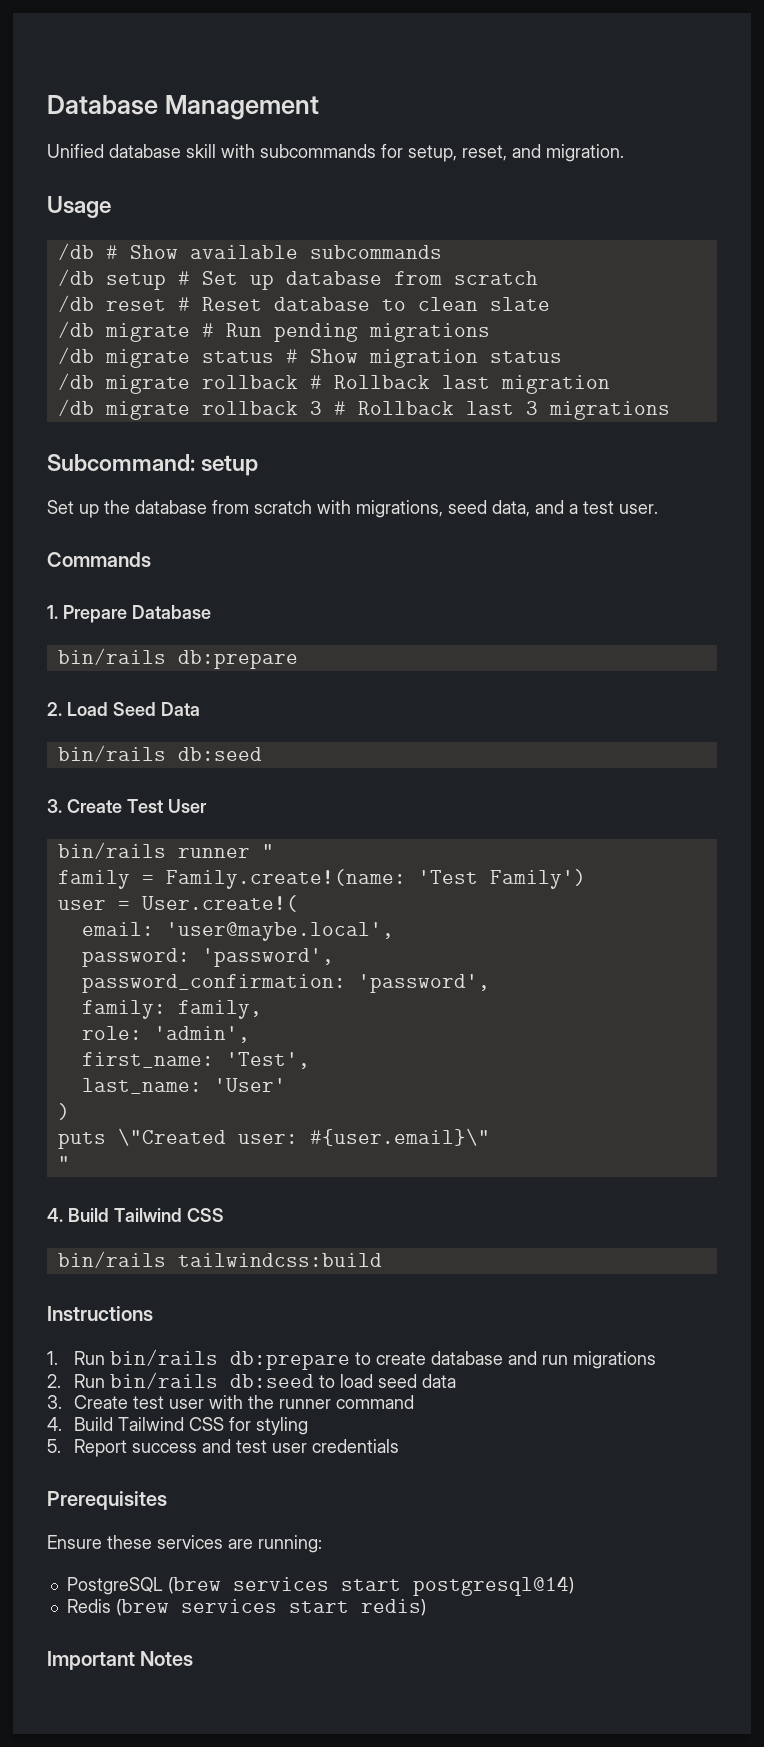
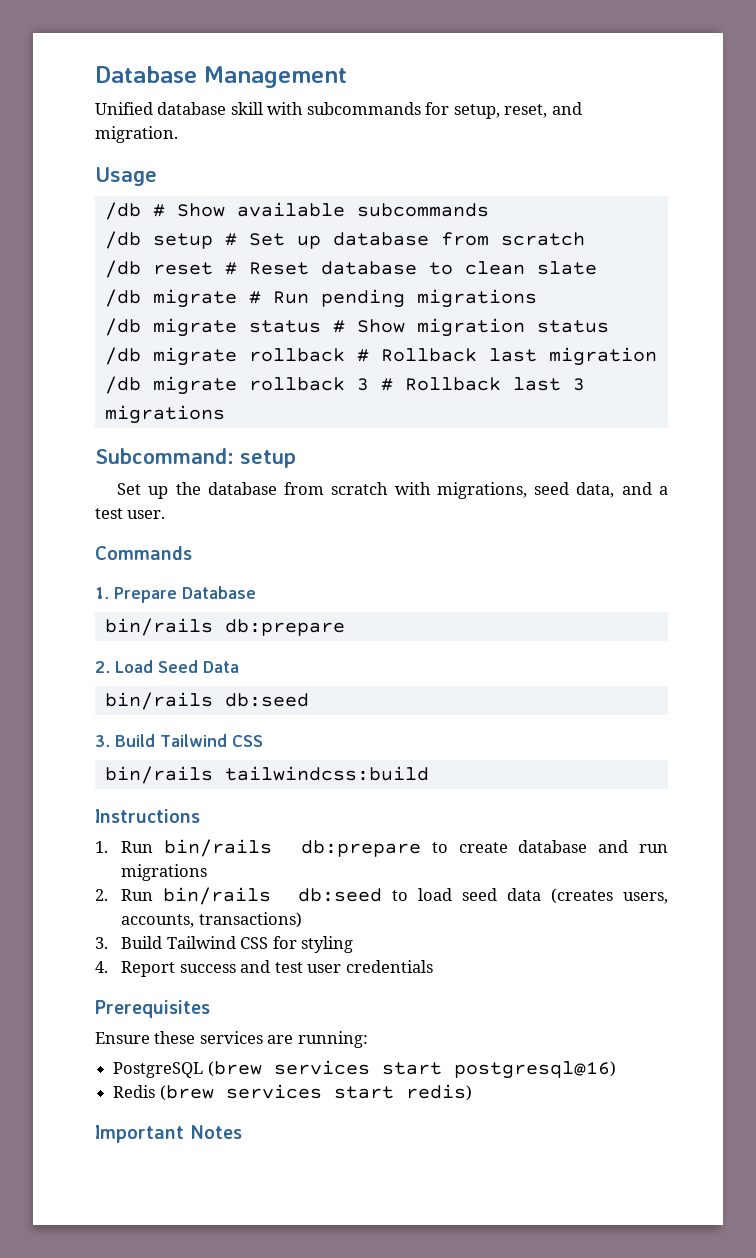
[66,799,207,813] [57,842,274,859] [57,869,586,889] [57,895,298,912] [81,922,394,941] [81,948,334,967] [81,974,490,993] [81,1000,262,1019] [81,1026,250,1043] [81,1052,310,1069] [81,1078,286,1094] [57,1103,70,1120] [57,1128,490,1149] [57,1156,70,1170] [47,1208,63,1222] Create Test User // bin/rails runner " // family = Family.create!(name: 'Test Family') // user = User.create!( // email: 'user@maybe.local', // password: 'password', // password_confirmation: 'password', // family: family, // role: 'admin', // first_name: 'Test', // last_name: 'User' // ) // puts \"Created user: #{user.email}\" // " // 4. -> (110, 741) none
[47,1395,415,1409] [47,1417,62,1431] // 3. Create test user with the runner command // 4. -> [551,888,669,904] [121,912,302,928] [95,937,108,949] (creates users, accounts, transactions) // 3.
[47,1439,61,1453] 5. -> [95,961,108,973] 4.
[412,1576,574,1596] postgresql@14) -> [453,1061,616,1079] postgresql@16)

